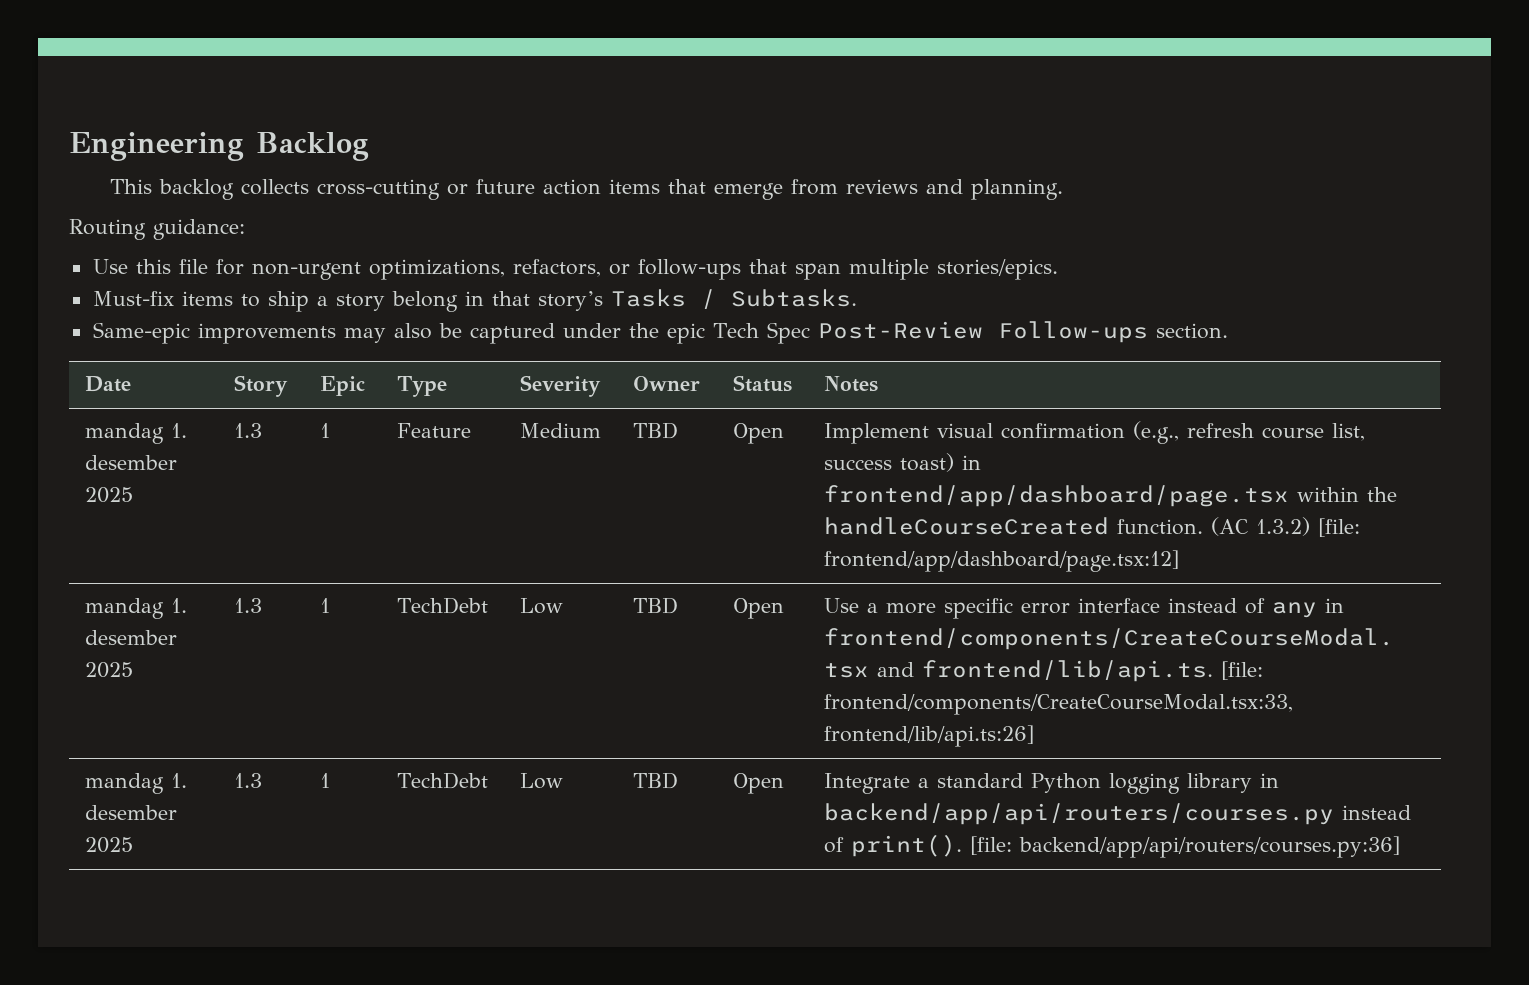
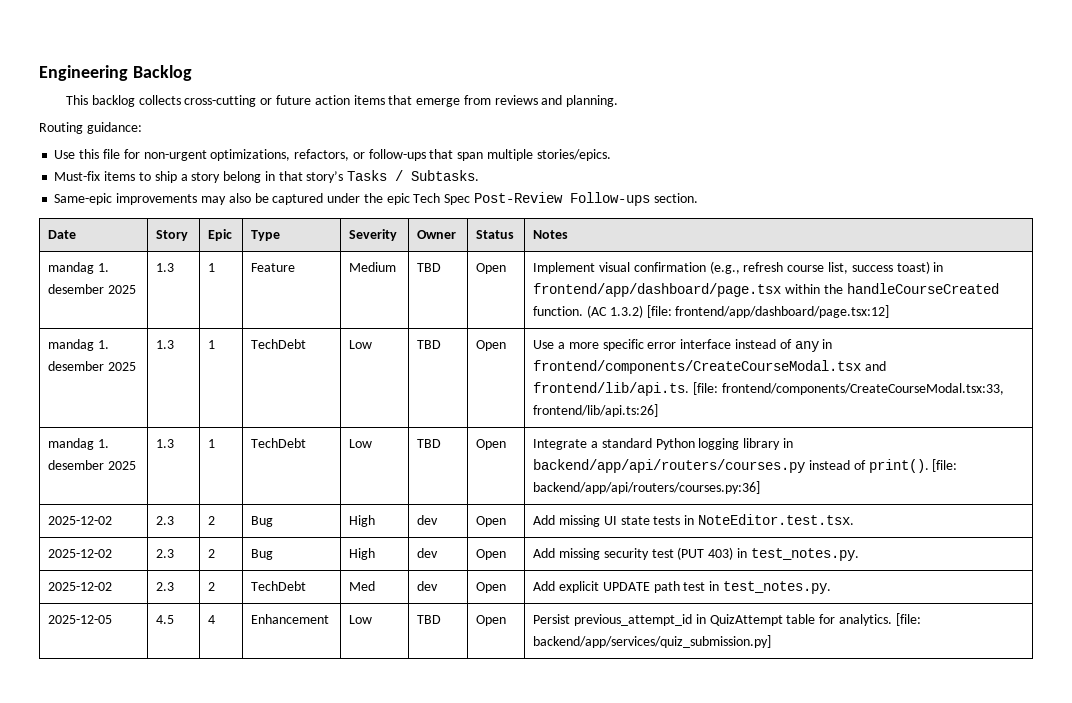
(1400, 847) none -> [48,516,113,525] [156,516,175,525] [208,516,216,525] [251,516,274,527] [349,515,376,527] [417,515,439,525] [476,516,507,527] [533,514,855,527] [48,549,113,558] [156,549,175,558] [208,549,216,558] [251,549,274,560] [349,548,376,560] [417,548,439,558] [476,549,507,560] [533,547,859,561] [48,582,113,591] [156,582,175,591] [208,582,216,591] [251,581,307,591] [349,581,376,591] [417,581,439,591] [476,582,507,593] [533,581,832,594] [48,615,113,624] [156,615,175,624] [208,615,216,624] [251,614,330,624] [349,615,373,624] [417,615,442,624] [476,615,507,626] [533,613,921,626] [533,635,772,648] // 2025-12-02 | 2.3 | 2 | Bug | High | dev | Open | Add missing UI state tests in NoteEditor.test.tsx. // 2025-12-02 | 2.3 | 2 | Bug | High | dev | Open | Add missing security test (PUT 403) in test_notes.py. // 2025-12-02 | 2.3 | 2 | TechDebt | Med | dev | Open | Add explicit UPDATE path test in test_notes.py. // 2025-12-05 | 4.5 | 4 | Enhancement | Low | TBD | Open | Persist previous_attempt_id in QuizAttempt table for analytics. [file: backend/app/services/quiz_submission.py]

